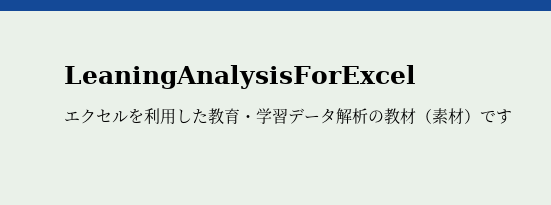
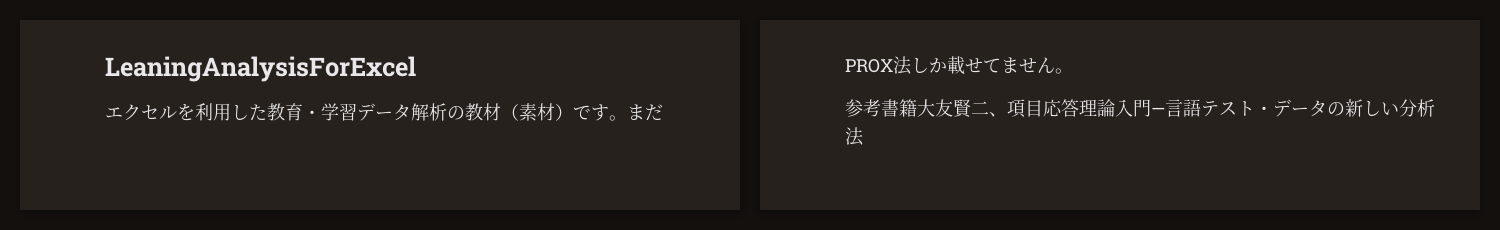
(512, 116) none -> [609,104,663,121] [845,56,1073,75] [845,99,1435,118] [845,127,864,146] 。まだPROX法しか載せてません。 // 参考書籍大友賢二、項目応答理論入門―言語テスト・データの新しい分析法

